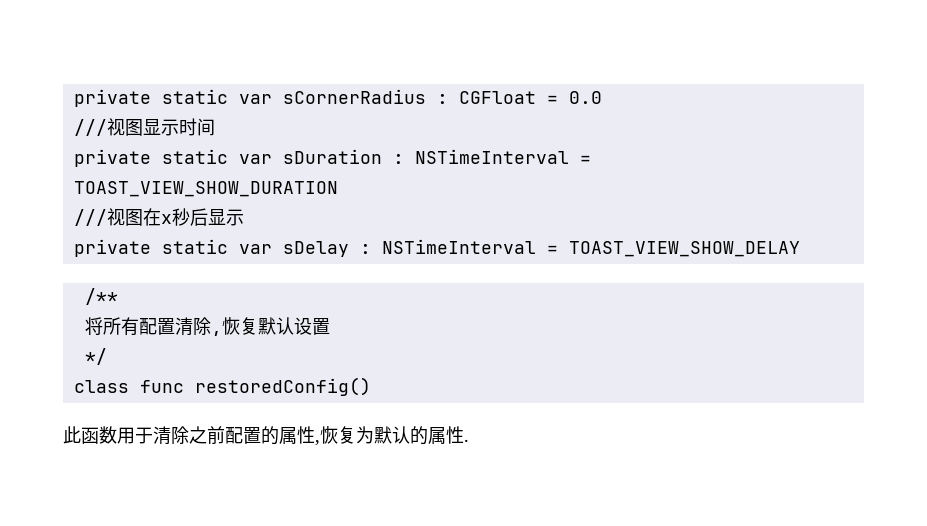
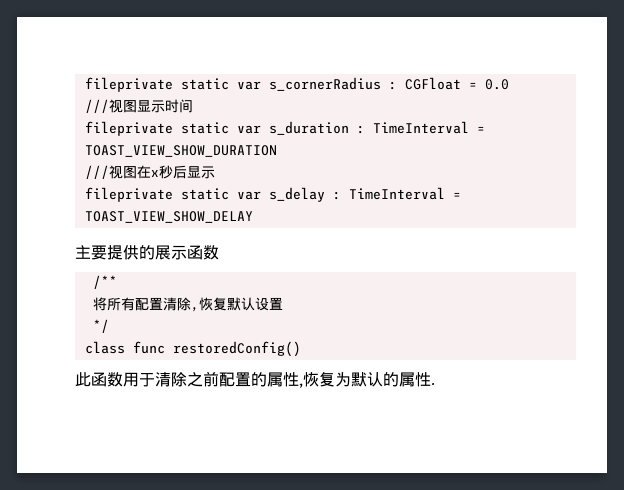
[73,89,426,107] private static var sCornerRadius -> [84,77,381,92] fileprivate static var s_cornerRadius
[73,149,569,167] private static var sDuration : NSTimeInterval -> [84,121,469,136] fileprivate static var s_duration : TimeInterval
[73,239,536,257] private static var sDelay : NSTimeInterval -> [84,187,445,202] fileprivate static var s_delay : TimeInterval
(800, 249) none -> [75,245,219,260] // 主要提供的展示函数

